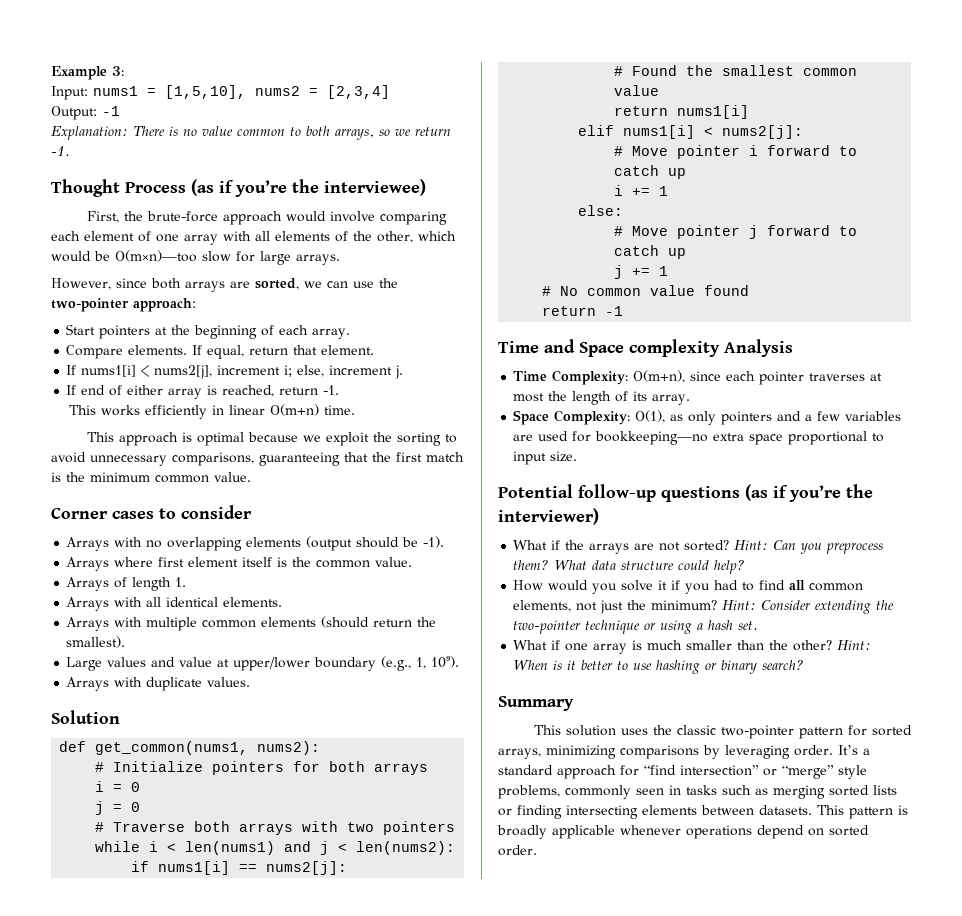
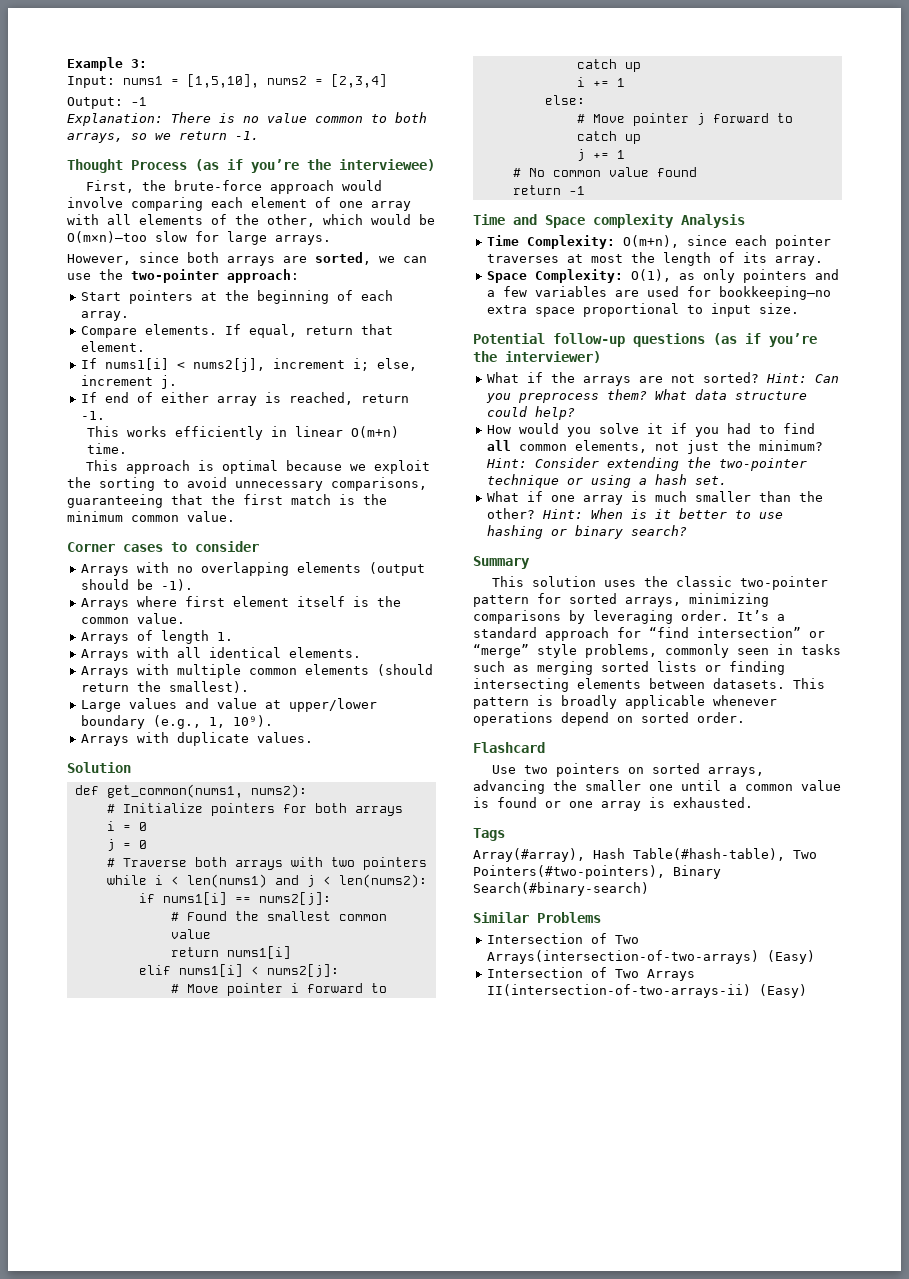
(537, 850) none -> [473,742,545,753] [491,763,764,777] [473,780,841,794] [473,797,753,811] [473,828,505,841] [473,848,817,862] [473,865,721,879] [473,882,649,896] [473,912,601,923] [486,933,639,944] [486,950,815,964] [486,967,695,981] [486,984,807,998] // Flashcard // Use two pointers on sorted arrays, advancing the smaller one until a common value is found or one array is exhausted. // Tags // Array(#array), Hash Table(#hash-table), Two Pointers(#two-pointers), Binary Search(#binary-search) // Similar Problems // Intersection of Two Arrays(intersection-of-two-arrays) (Easy) // Intersection of Two Arrays II(intersection-of-two-arrays-ii) (Easy)

